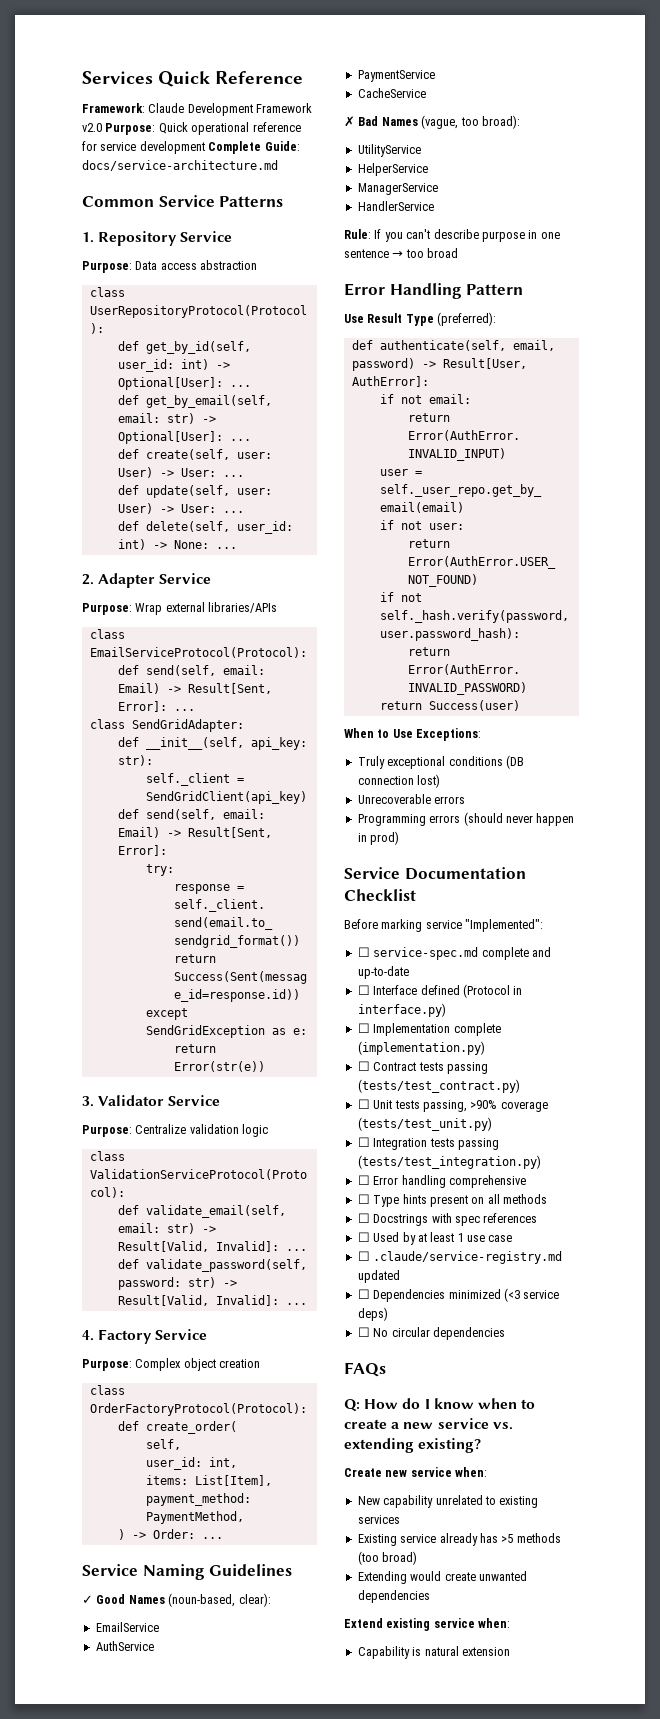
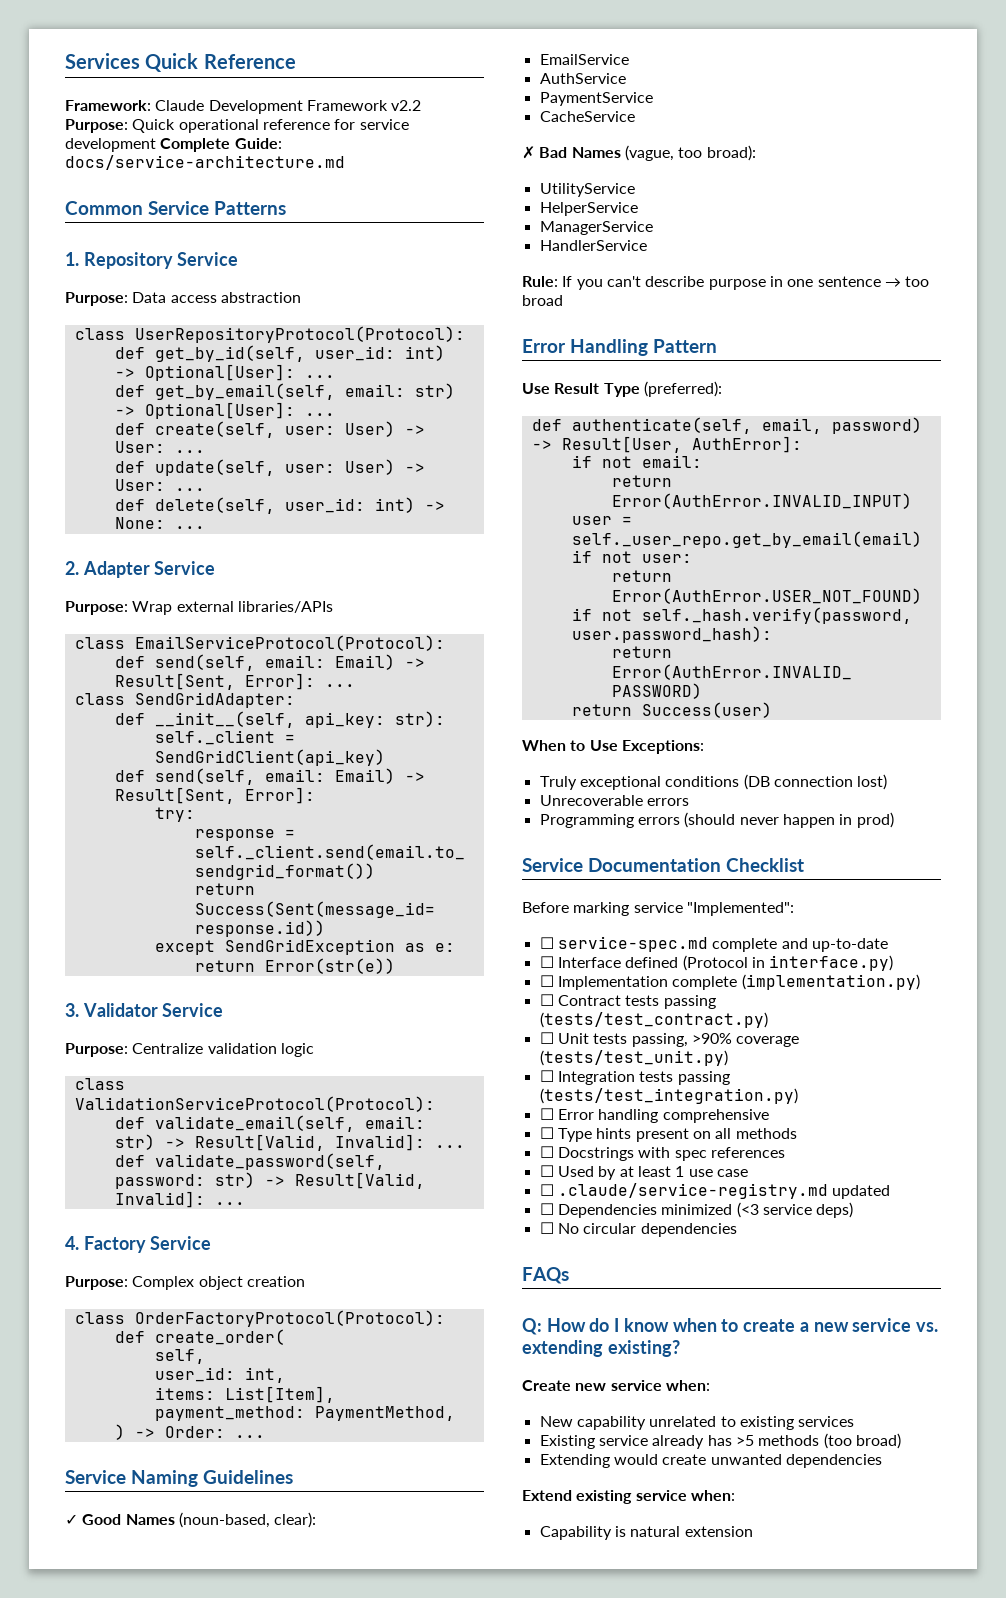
[82,123,102,132] v2.0 -> [391,100,422,111] v2.2

